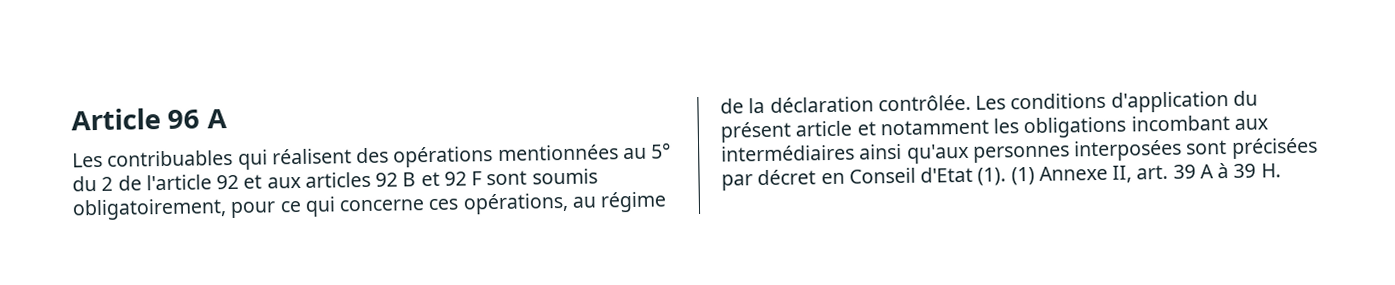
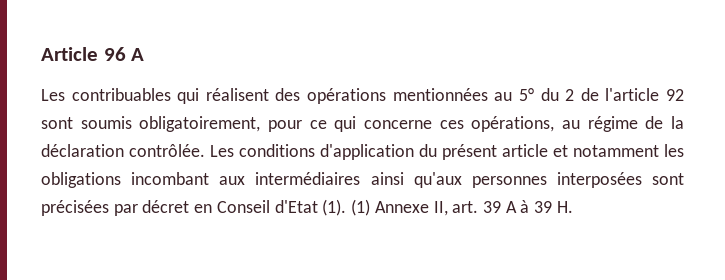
[243,171,483,189] et aux articles 92 B et 92 F -> (685, 95) none

